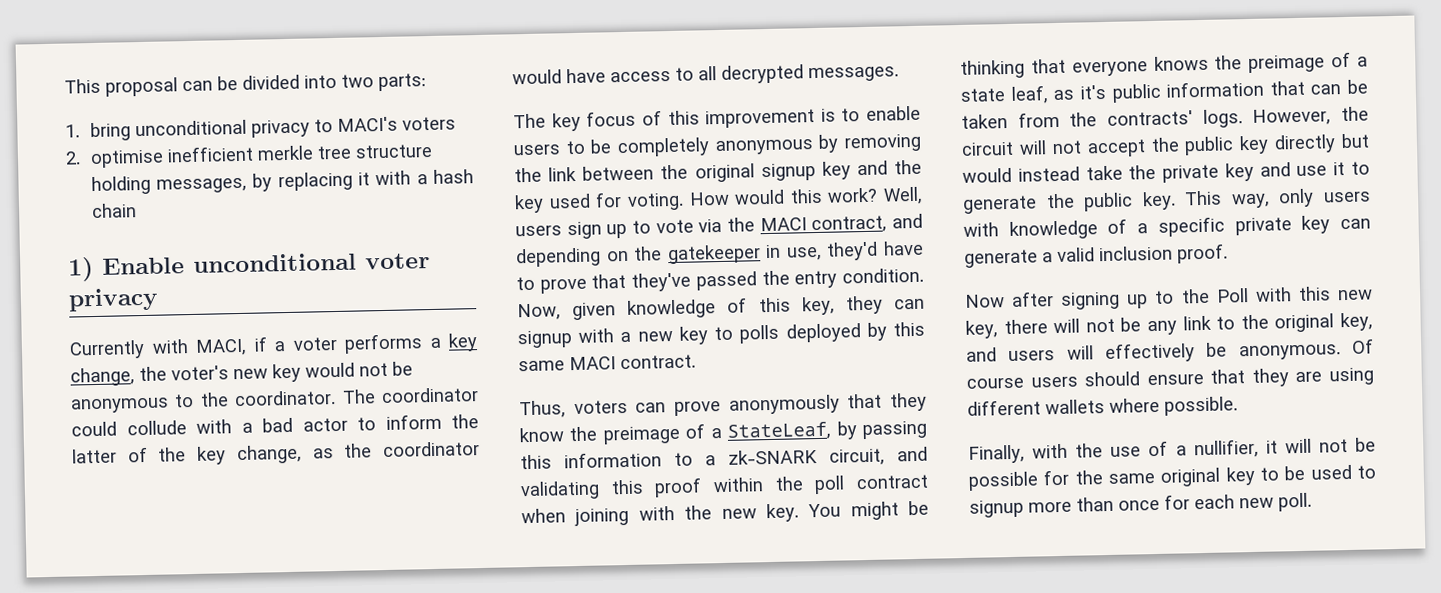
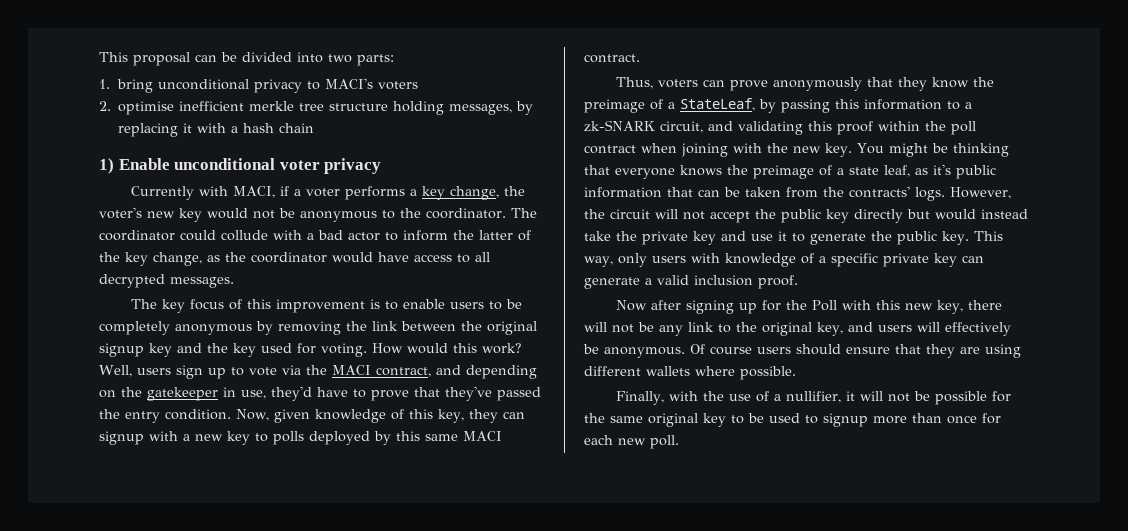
[1154,290,1175,304] to -> [762,300,782,311] for

